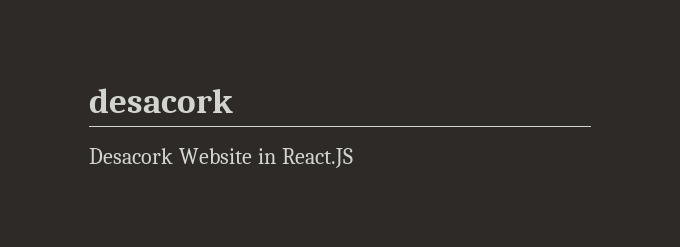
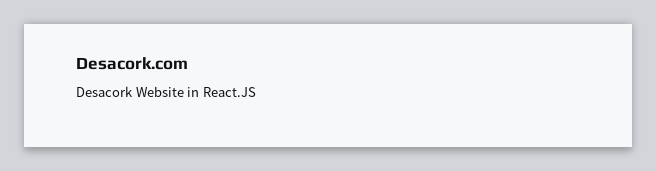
[89,88,233,113] desacork -> [76,57,188,70] Desacork.com

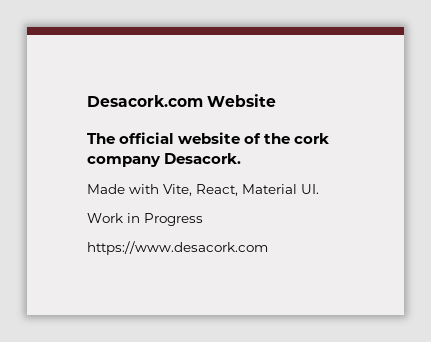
[76,86,256,97] // Desacork Website in React.JS -> [207,94,277,107] [87,132,330,144] [87,153,242,167] [87,184,319,196] [87,213,203,226] [87,241,268,255] Website // The official website of the cork company Desacork. // Made with Vite, React, Material UI. // Work in Progress // https://www.desacork.com

